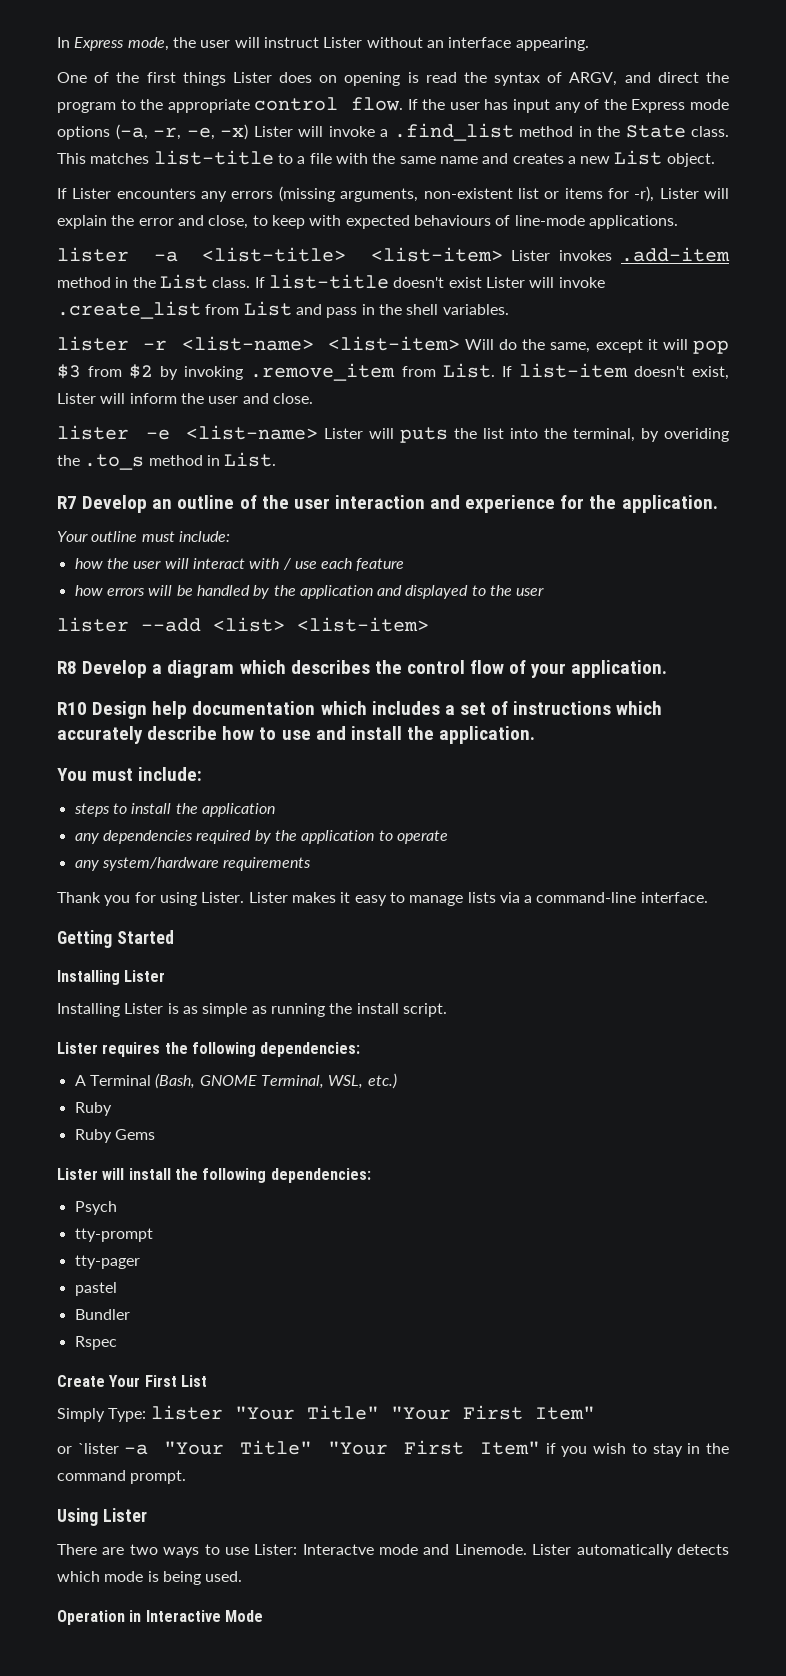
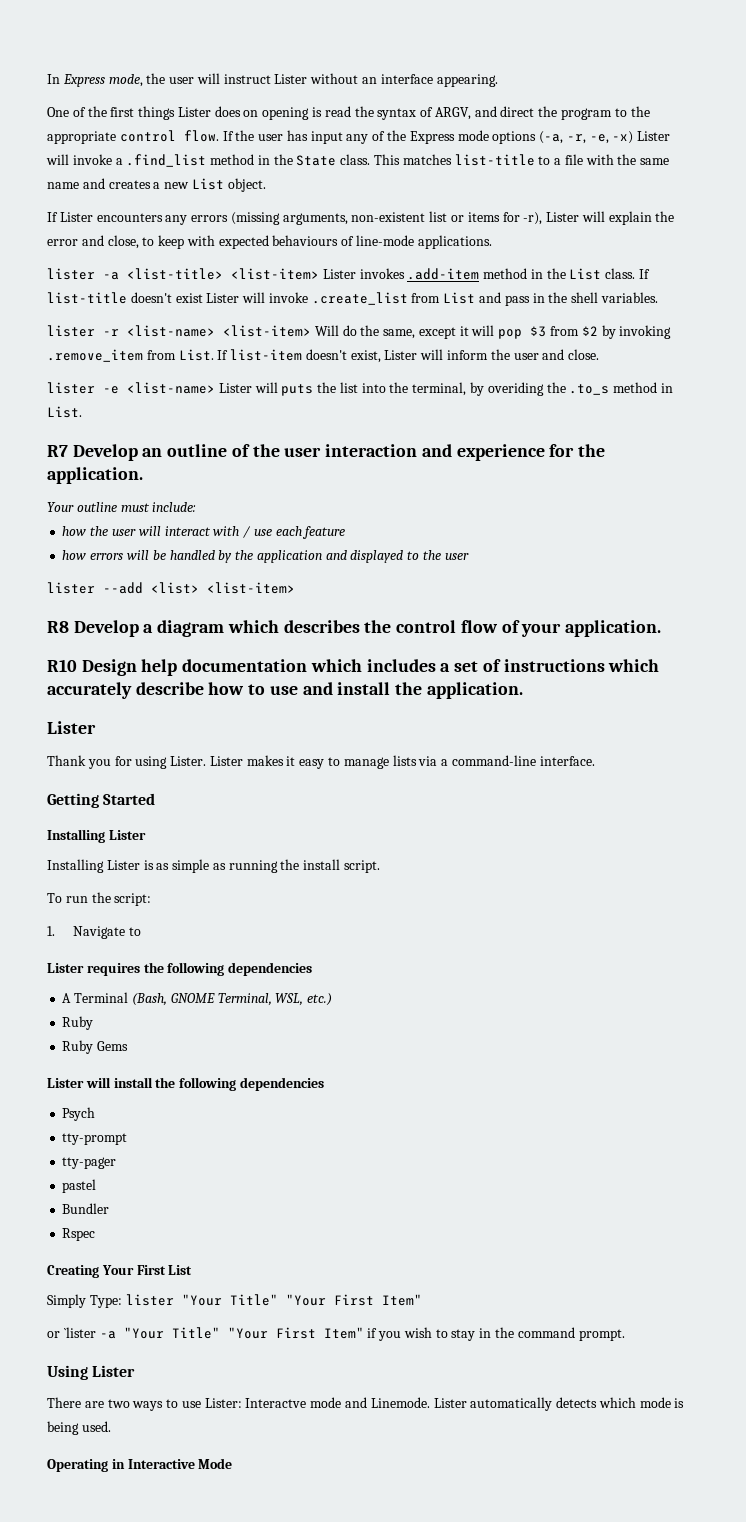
[57,767,203,781] [73,803,275,817] [74,830,448,844] [74,857,312,871] You must include: // steps to install the application // any dependencies required by the application to operate // any system/hardware requirements -> [47,721,96,734] Lister
(447, 1010) none -> [47,892,152,906] [47,926,141,939] // To run the script: // 1. Navigate to
[260,1042,361,1057] dependencies: -> [228,962,313,976] dependencies
[270,1168,371,1183] dependencies: -> [239,1077,324,1091] dependencies
[57,1375,105,1387] Create -> [47,1265,99,1278] Creating
[57,1610,125,1625] Operation -> [47,1459,108,1472] Operating

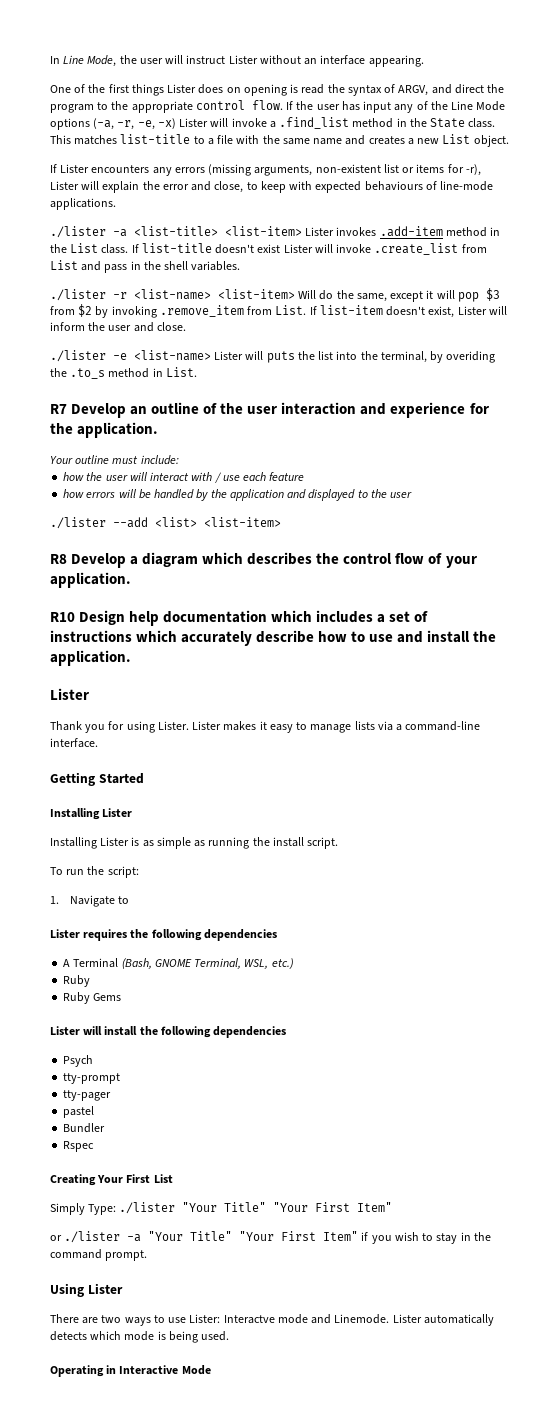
[62,74,143,87] Express mode, -> [63,55,117,67] Line Mode,
[409,130,489,144] Express mode -> [451,101,506,111] Line Mode
[47,268,95,280] lister -> [50,226,106,238] ./lister
[47,325,95,337] lister -> [50,289,106,301] ./lister
[47,382,95,394] lister -> [50,350,106,362] ./lister
[47,582,95,594] lister -> [50,517,106,529] ./lister
[125,1294,174,1306] lister -> [119,1202,176,1214] ./lister
[63,1327,96,1338] `lister -> [64,1231,121,1243] ./lister

